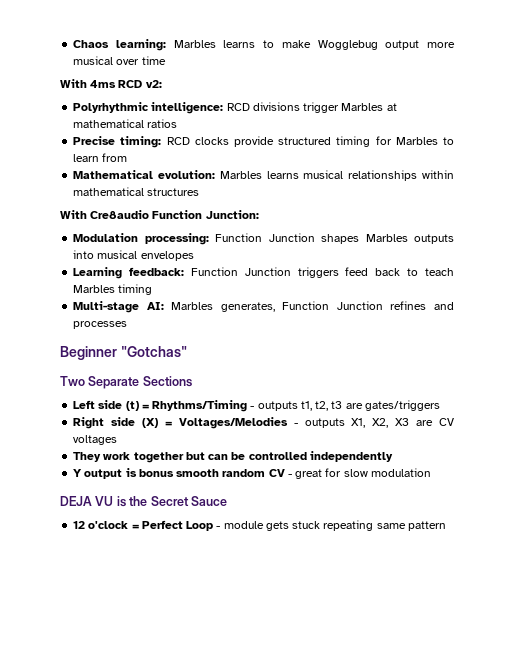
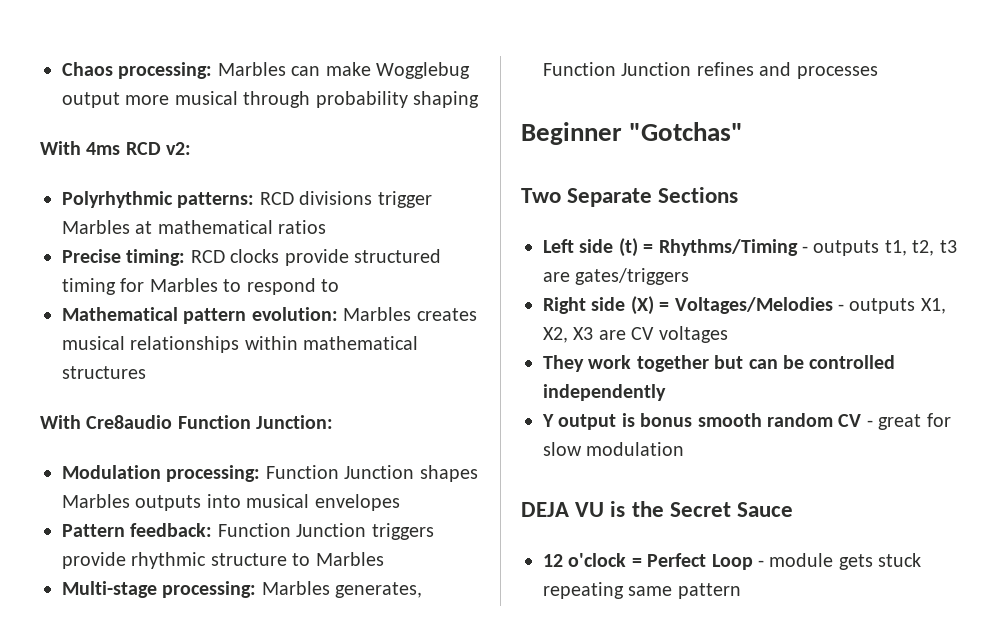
[115,39,275,51] learning: Marbles learns to -> [118,62,321,79] processing: Marbles can
[116,56,166,65] over time -> [243,91,479,108] through probability shaping
[151,102,224,114] intelligence: -> [177,192,255,208] patterns:
[73,153,128,162] learn from -> [246,278,339,295] respond to
(154, 174) none -> [183,308,247,324] pattern
[266,171,299,179] learns -> [416,308,477,321] creates
[73,267,123,279] Learning -> [62,524,125,537] Pattern
[345,267,455,276] [73,284,153,295] feed back to teach Marbles timing -> [62,552,384,569] provide rhythmic structure to Marbles
[146,302,164,310] AI: -> [162,581,257,598] processing:

